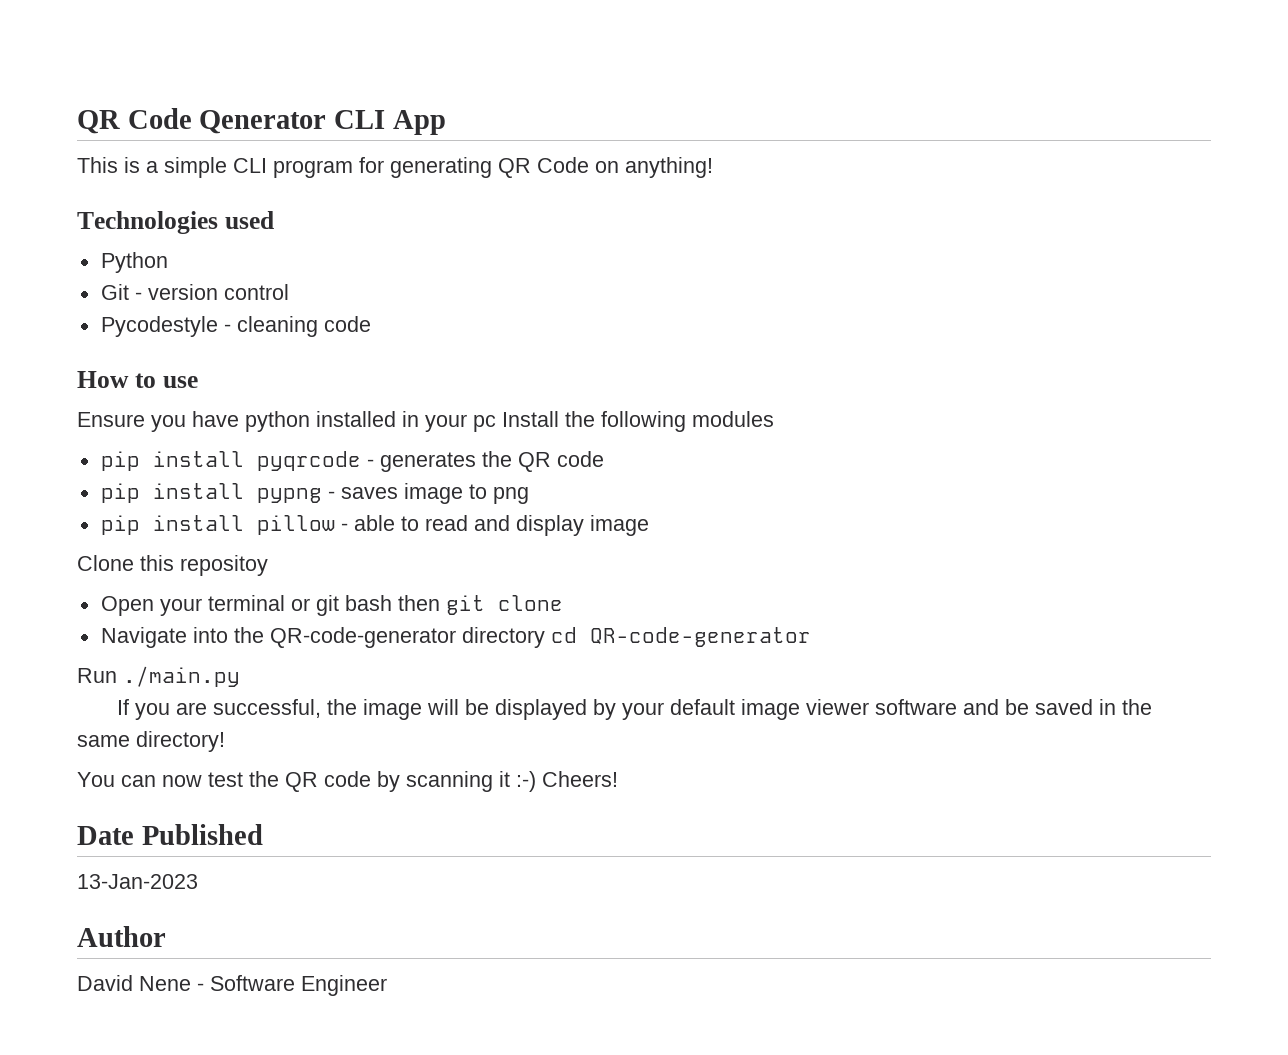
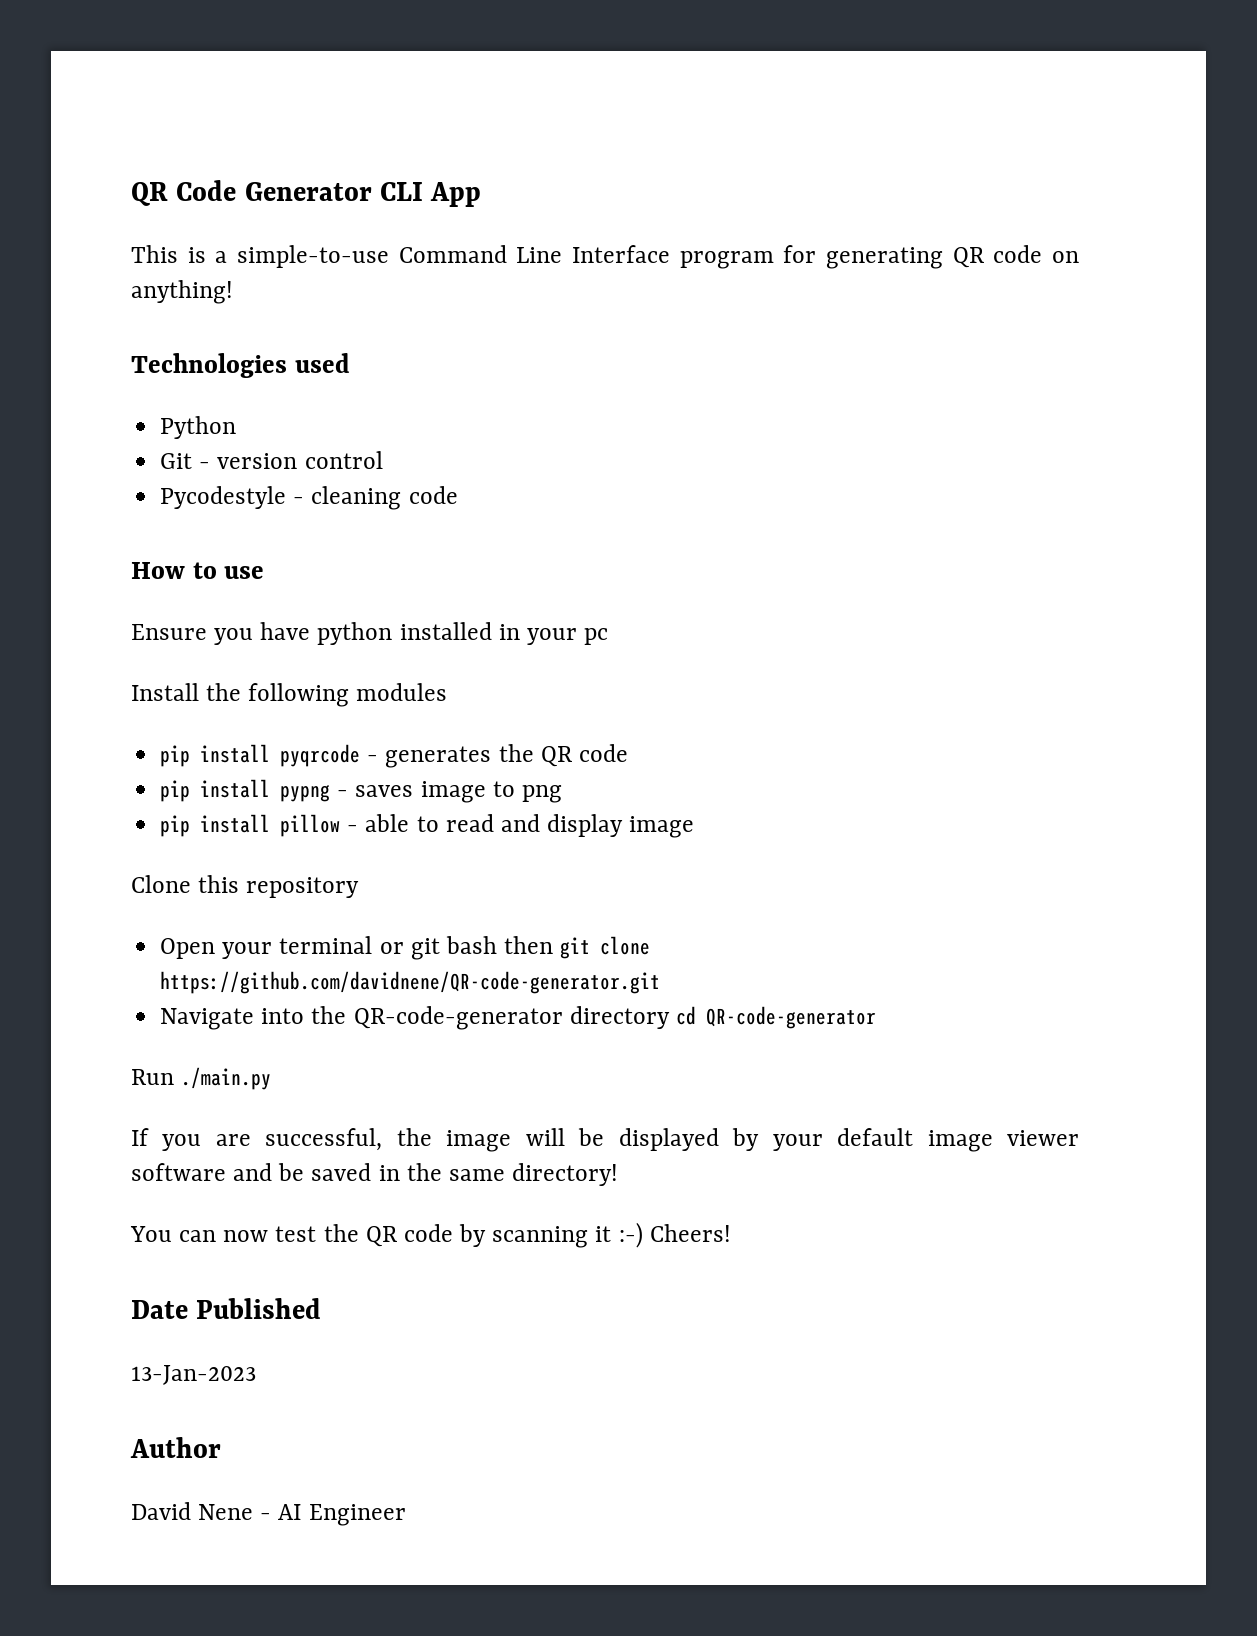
[77,108,327,134] QR Code Qenerator -> [131,180,372,206] QR Code Generator
[164,157,267,178] simple CLI -> [237,245,670,268] simple-to-use Command Line Interface
[537,157,589,173] Code -> [993,245,1043,263] code
(496, 423) none -> (609, 636) //
[180,555,268,576] repositoy -> [246,877,360,898] repository
(563, 603) none -> [160,971,661,994] https://github.com/davidnene/QR-code-generator.git
[210,975,295,991] Software -> [278,1504,302,1520] AI

